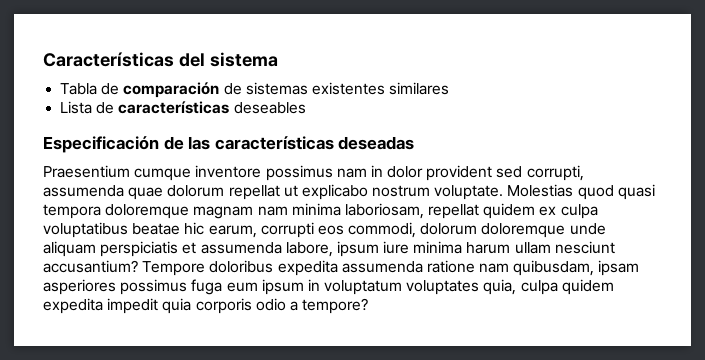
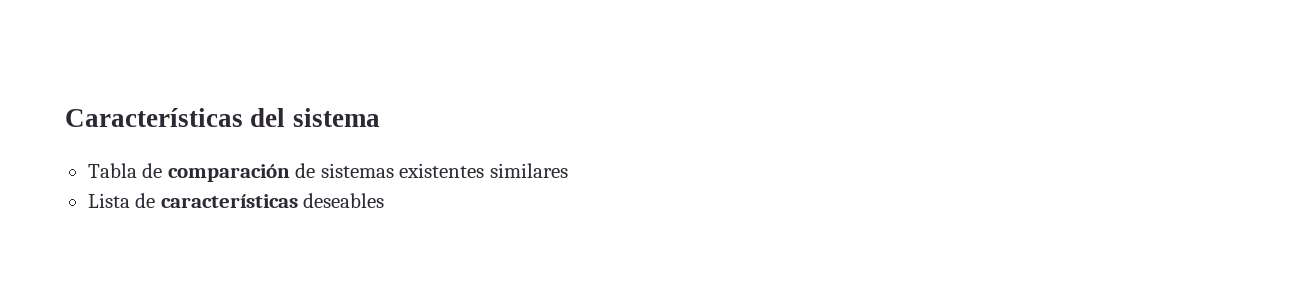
[43,136,415,153] [43,165,584,181] [43,184,655,200] [43,203,598,219] [43,222,606,238] [43,241,615,257] [43,260,640,276] [43,279,614,295] [43,298,369,314] // Especificación de las características deseadas // Praesentium cumque inventore possimus nam in dolor provident sed corrupti, assumenda quae dolorum repellat ut explicabo nostrum voluptate. Molestias quod quasi tempora doloremque magnam nam minima laboriosam, repellat quidem ex culpa voluptatibus beatae hic earum, corrupti eos commodi, dolorum doloremque unde aliquam perspiciatis et assumenda labore, ipsum iure minima harum ullam nesciunt accusantium? Tempore doloribus expedita assumenda ratione nam quibusdam, ipsam asperiores possimus fuga eum ipsum in voluptatum voluptates quia, culpa quidem expedita impedit quia corporis odio a tempore? -> (385, 200) none

